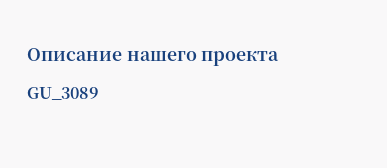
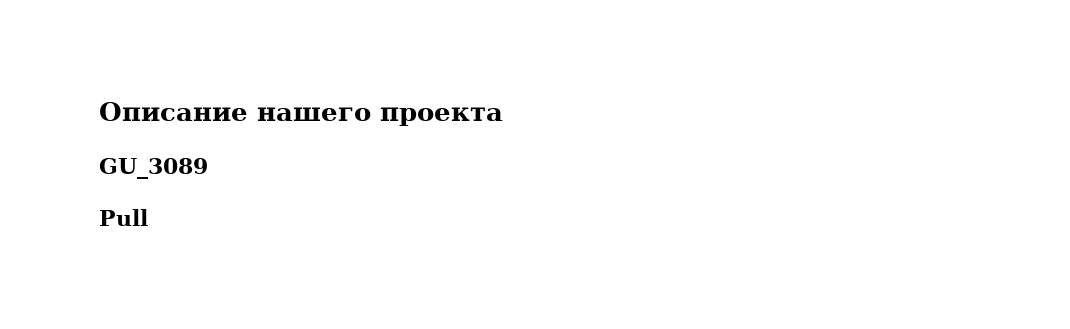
(99, 93) none -> [99,209,148,226] // Pull

